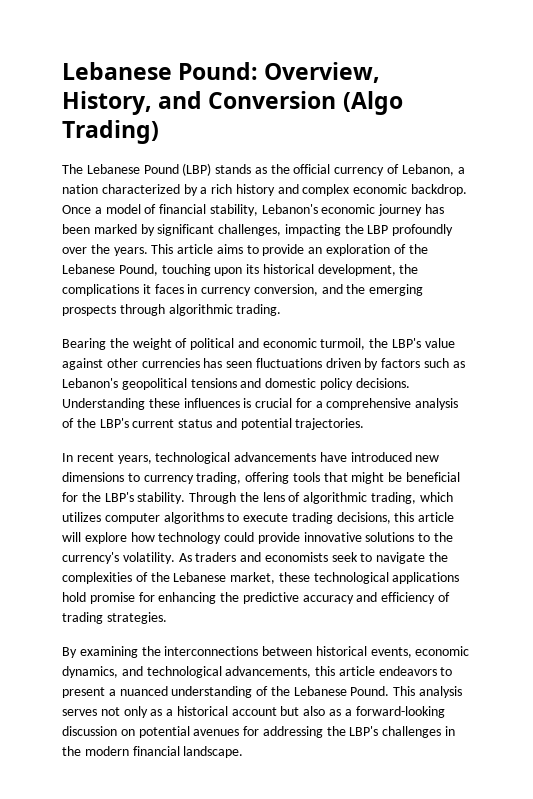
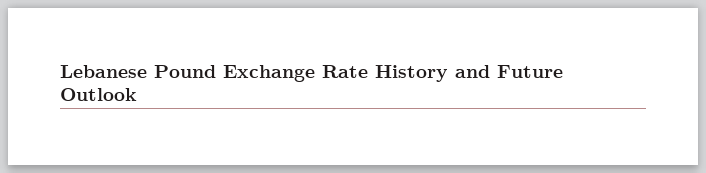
[62,62,381,83] [62,91,403,115] [62,120,159,144] [62,163,465,176] [62,184,468,196] [62,204,445,216] [62,224,454,236] [62,244,428,256] [62,264,419,276] [62,284,424,296] [62,304,282,316] [62,338,455,350] [62,358,465,370] [62,378,410,390] [62,398,459,410] [62,418,365,430] [62,452,440,464] [62,472,461,484] [62,492,453,504] [62,512,455,524] [62,532,454,544] [62,552,449,564] [62,572,460,584] [62,592,451,604] [62,612,167,624] [62,646,470,658] [62,666,453,678] [62,686,463,698] [62,706,445,718] [62,726,456,738] [62,746,244,758] Lebanese Pound: Overview, History, and Conversion (Algo Trading) // The Lebanese Pound (LBP) stands as the official currency of Lebanon, a nation characterized by a rich history and complex economic backdrop. Once a model of financial stability, Lebanon's economic journey has been marked by significant challenges, impacting the LBP profoundly over the years. This article aims to provide an exploration of the Lebanese Pound, touching upon its historical development, the complications it faces in currency conversion, and the emerging prospects through algorithmic trading. // Bearing the weight of political and economic turmoil, the LBP's value against other currencies has seen fluctuations driven by factors such as Lebanon's geopolitical tensions and domestic policy decisions. Understanding these influences is crucial for a comprehensive analysis of the LBP's current status and potential trajectories. // In recent years, technological advancements have introduced new dimensions to currency trading, offering tools that might be beneficial for the LBP's stability. Through the lens of algorithmic trading, which utilizes computer algorithms to execute trading decisions, this article will explore how technology could provide innovative solutions to the currency's volatility. As traders and economists seek to navigate the complexities of the Lebanese market, these technological applications hold promise for enhancing the predictive accuracy and efficiency of trading strategies. // By examining the interconnections between historical events, economic dynamics, and technological advancements, this article endeavors to present a nuanced understanding of the Lebanese Pound. This analysis serves not only as a historical account but also as a forward-looking discussion on potential avenues for addressing the LBP's challenges in the modern financial landscape. -> [60,65,563,82] [60,88,137,101] Lebanese Pound Exchange Rate History and Future Outlook

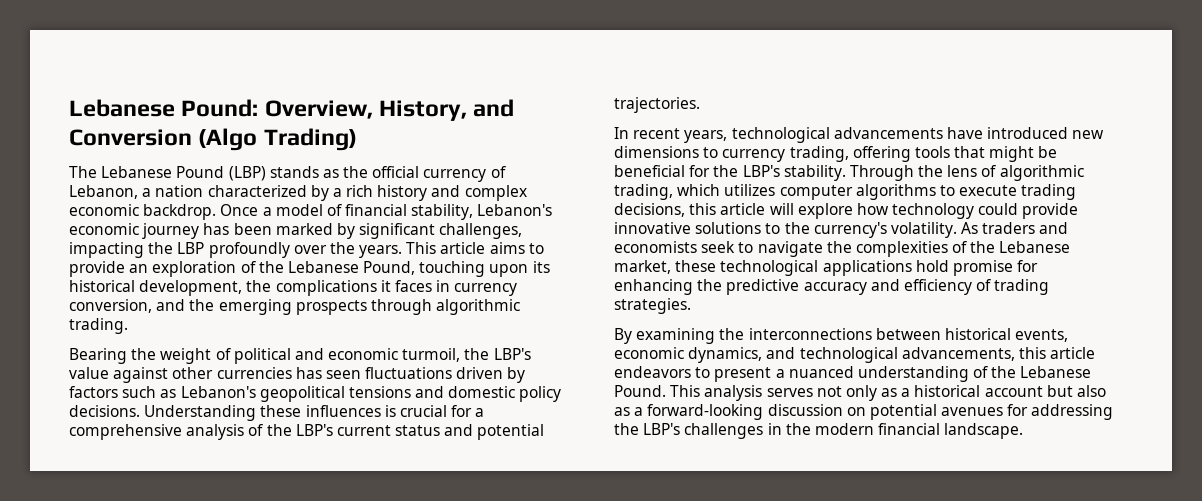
[60,65,563,82] [60,88,137,101] Lebanese Pound Exchange Rate History and Future Outlook -> [69,99,515,121] [69,128,357,151] [69,166,506,182] [69,185,527,201] [69,204,553,220] [69,223,523,239] [69,242,544,258] [69,261,550,277] [69,280,518,296] [69,299,521,315] [69,318,128,334] [69,348,531,364] [69,367,526,383] [69,386,562,402] [69,405,485,421] [69,424,545,440] [614,97,700,113] [614,127,1105,143] [614,146,1058,162] [614,165,1084,181] [614,184,1077,200] [614,203,1079,219] [614,222,1069,238] [614,241,1071,257] [614,260,1039,276] [614,279,1050,295] [614,298,691,314] [614,328,1069,344] [614,347,1096,363] [614,366,1092,382] [614,385,1107,401] [614,404,1114,420] [614,423,1024,439] Lebanese Pound: Overview, History, and Conversion (Algo Trading) // The Lebanese Pound (LBP) stands as the official currency of Lebanon, a nation characterized by a rich history and complex economic backdrop. Once a model of financial stability, Lebanon's economic journey has been marked by significant challenges, impacting the LBP profoundly over the years. This article aims to provide an exploration of the Lebanese Pound, touching upon its historical development, the complications it faces in currency conversion, and the emerging prospects through algorithmic trading. // Bearing the weight of political and economic turmoil, the LBP's value against other currencies has seen fluctuations driven by factors such as Lebanon's geopolitical tensions and domestic policy decisions. Understanding these influences is crucial for a comprehensive analysis of the LBP's current status and potential trajectories. // In recent years, technological advancements have introduced new dimensions to currency trading, offering tools that might be beneficial for the LBP's stability. Through the lens of algorithmic trading, which utilizes computer algorithms to execute trading decisions, this article will explore how technology could provide innovative solutions to the currency's volatility. As traders and economists seek to navigate the complexities of the Lebanese market, these technological applications hold promise for enhancing the predictive accuracy and efficiency of trading strategies. // By examining the interconnections between historical events, economic dynamics, and technological advancements, this article endeavors to present a nuanced understanding of the Lebanese Pound. This analysis serves not only as a historical account but also as a forward-looking discussion on potential avenues for addressing the LBP's challenges in the modern financial landscape.

